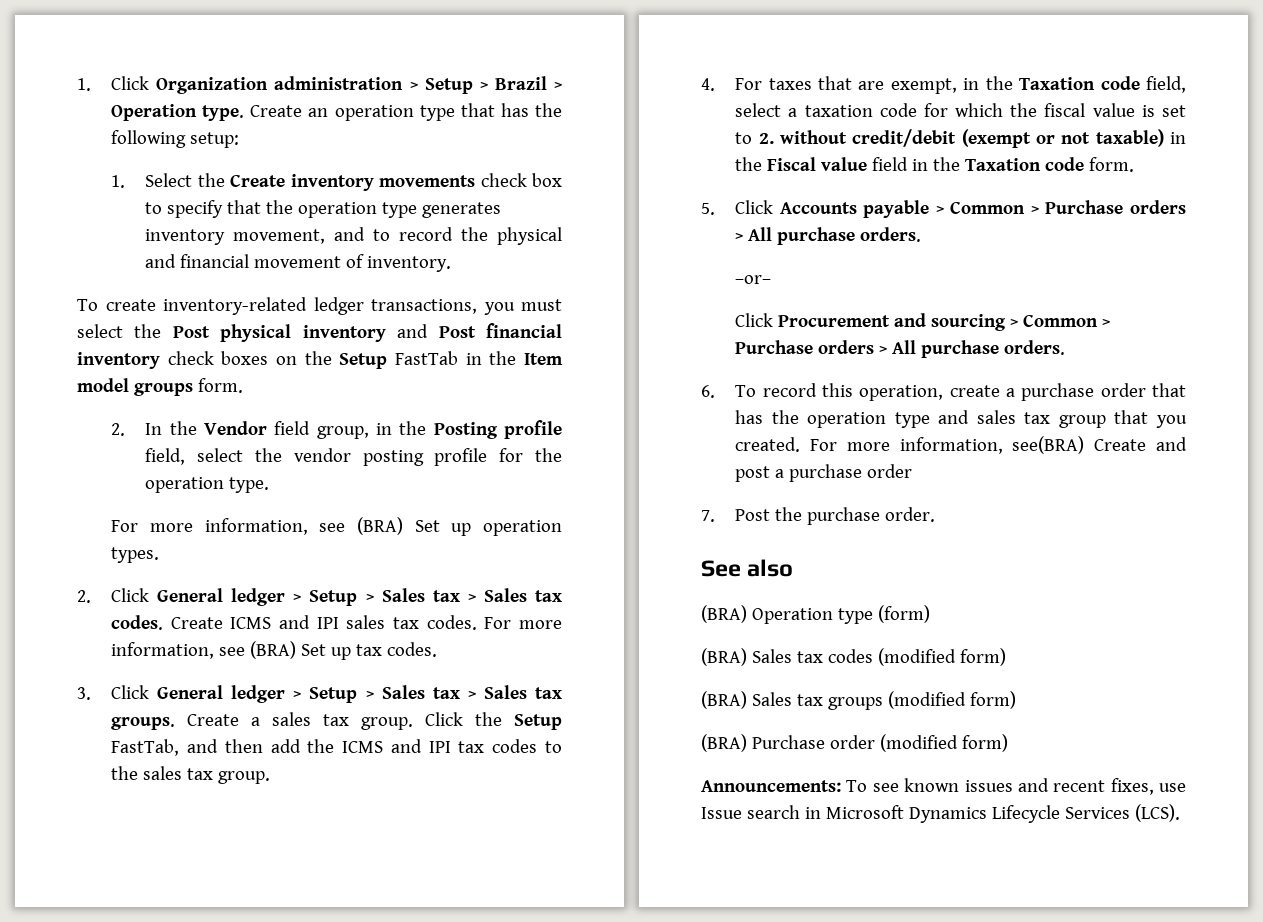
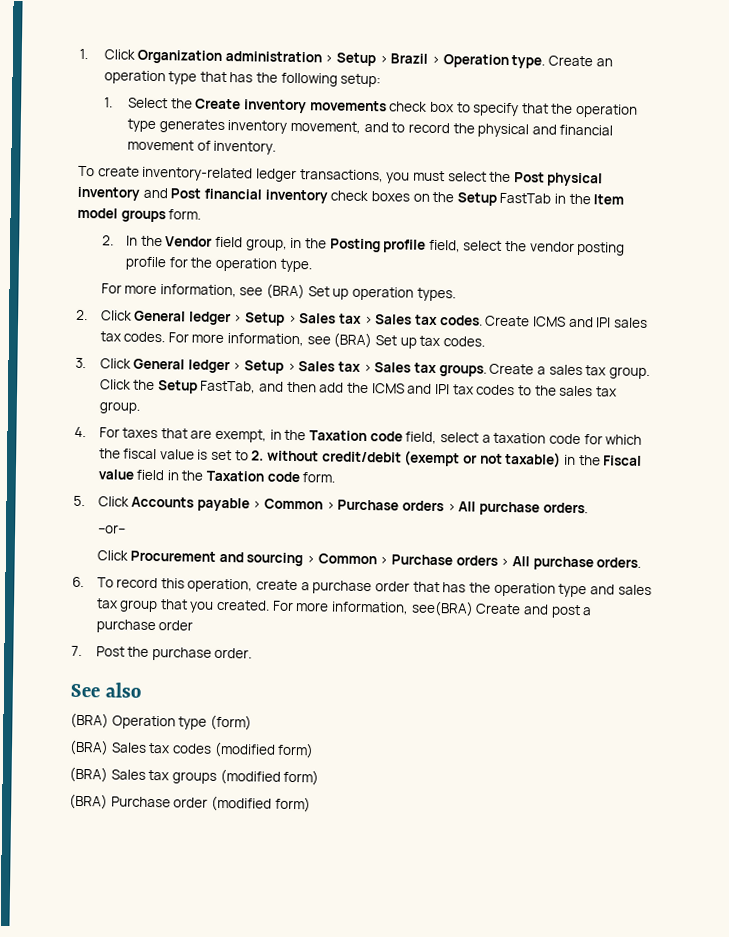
[701,778,1186,795] [701,804,1180,823] // Announcements: To see known issues and recent fixes, use Issue search in Microsoft Dynamics Lifecycle Services (LCS). -> (311, 804) none

